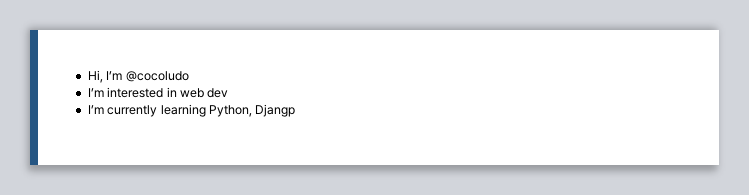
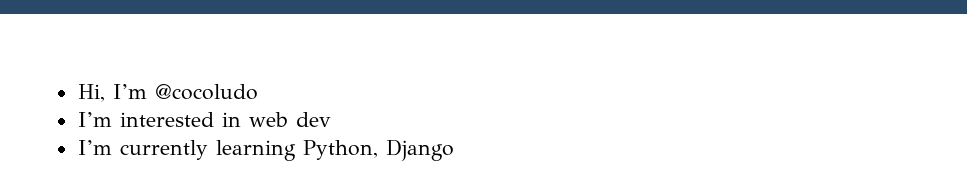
[255,104,296,117] Djangp -> [385,139,454,161] Django

